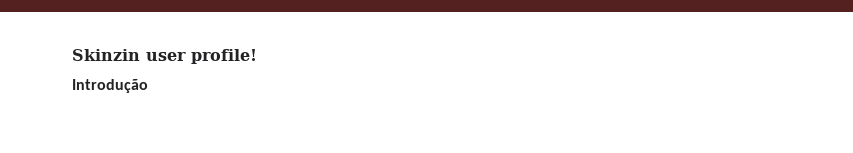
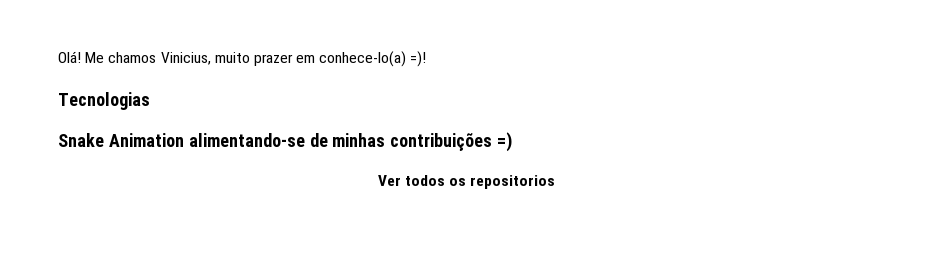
[72,49,257,64] [72,79,148,93] Skinzin user profile! // Introdução -> [58,51,427,67] [58,92,150,110] [58,132,513,152] [377,175,556,189] Olá! Me chamos Vinicius, muito prazer em conhece-lo(a) =)! // Tecnologias // Snake Animation alimentando-se de minhas contribuições =) // Ver todos os repositorios

